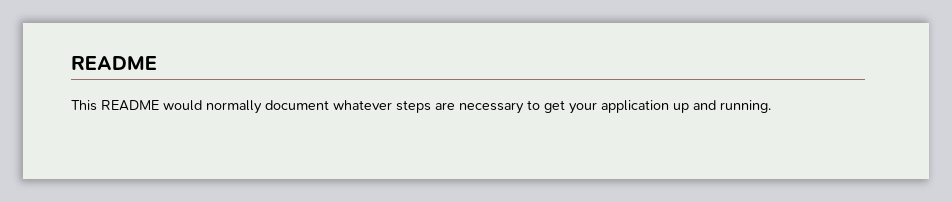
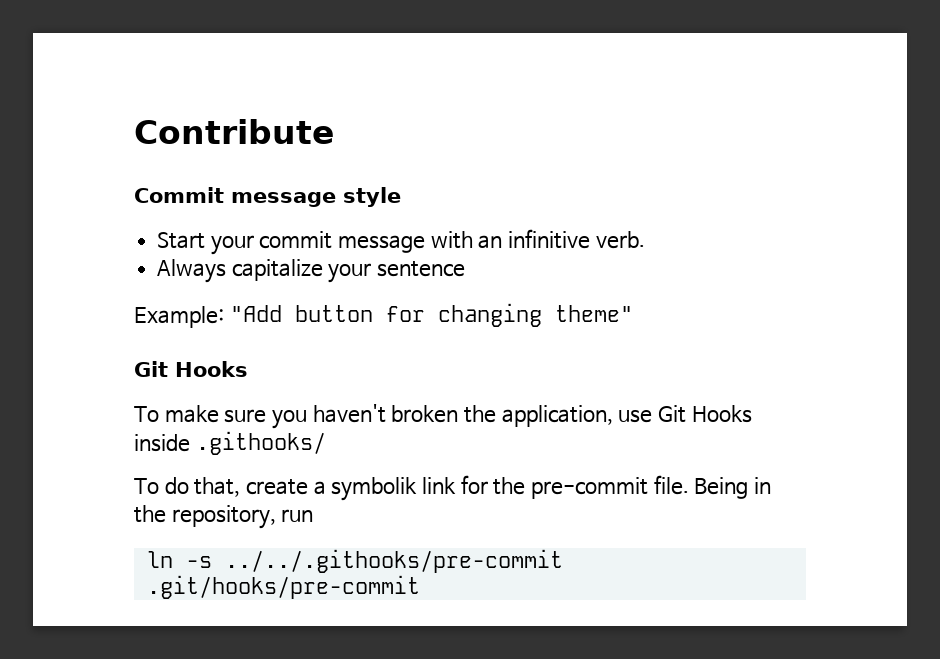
[71,56,157,70] [71,100,771,114] README // This README would normally document whatever steps are necessary to get your application up and running. -> [134,119,334,144] [134,187,401,207] [157,229,645,255] [157,259,466,283] [134,303,633,328] [134,361,248,377] [134,404,752,429] [134,431,326,455] [134,475,771,501] [134,505,314,529] [146,549,563,573] [146,575,420,599] Contribute // Commit message style // Start your commit message with an infinitive verb. // Always capitalize your sentence // Example: "Add button for changing theme" // Git Hooks // To make sure you haven't broken the application, use Git Hooks inside .githooks/ // To do that, create a symbolik link for the pre-commit file. Being in the repository, run // ln -s ../../.githooks/pre-commit .git/hooks/pre-commit

